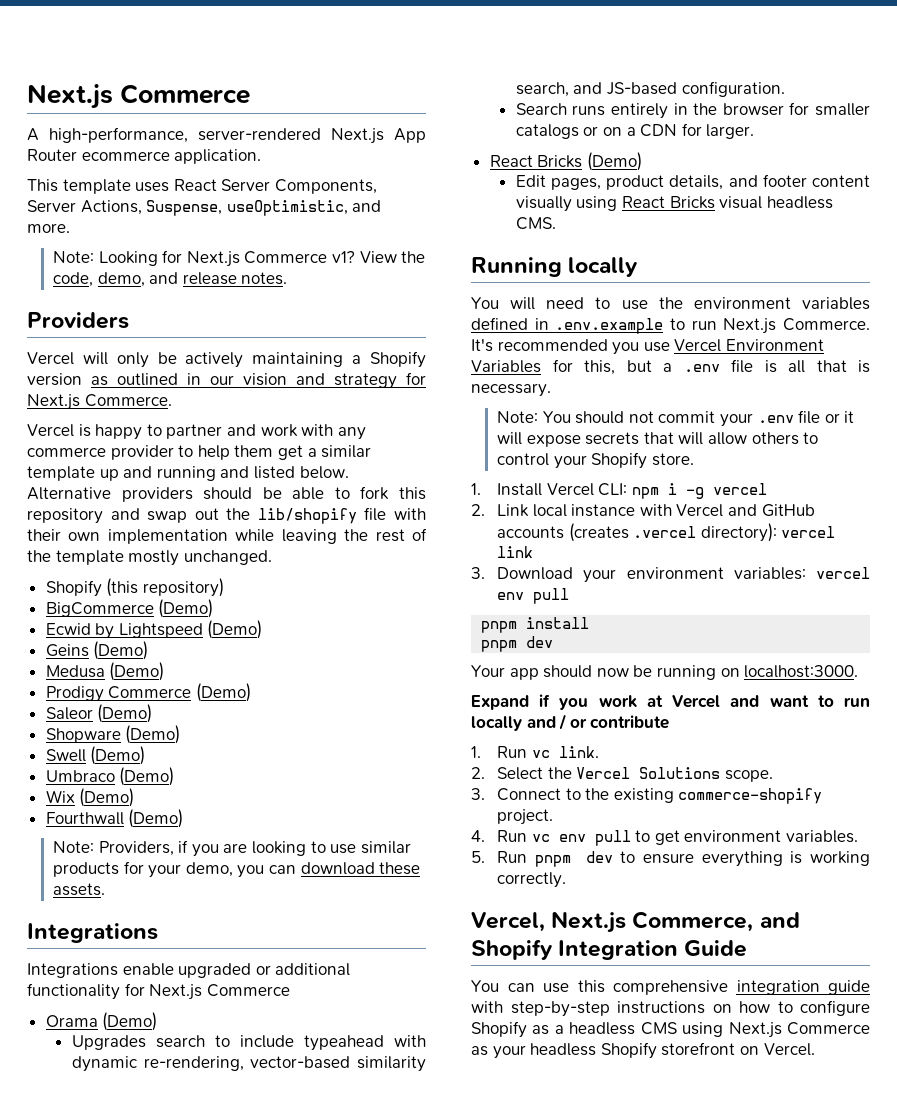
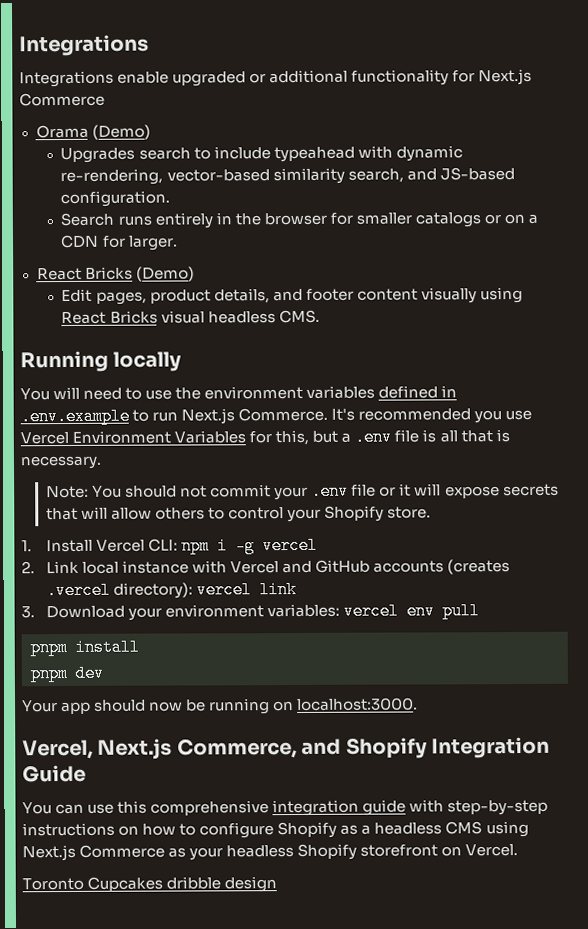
[27,84,251,109] [27,127,426,144] [27,149,262,164] [27,179,377,194] [27,200,382,216] [27,223,70,233] [53,250,426,267] [53,272,288,287] [27,312,129,329] [27,351,426,368] [27,372,426,389] [27,394,172,410] [27,424,366,440] [27,445,372,460] [27,466,349,481] [27,486,426,502] [27,507,426,524] [27,528,427,544] [27,550,272,566] [45,578,224,597] [45,599,214,618] [45,620,263,639] [45,641,149,660] [45,662,165,681] [45,683,251,702] [45,704,153,723] [45,725,181,744] [45,746,146,765] [45,767,175,786] [45,788,135,807] [45,809,184,828] [53,840,411,857] [53,861,421,878] [53,883,106,896] Next.js Commerce // A high-performance, server-rendered Next.js App Router ecommerce application. // This template uses React Server Components, Server Actions, Suspense, useOptimistic, and more. // Note: Looking for Next.js Commerce v1? View the code, demo, and release notes. // Providers // Vercel will only be actively maintaining a Shopify version as outlined in our vision and strategy for Next.js Commerce. // Vercel is happy to partner and work with any commerce provider to help them get a similar template up and running and listed below. Alternative providers should be able to fork this repository and swap out the lib/shopify file with their own implementation while leaving the rest of the template mostly unchanged. // Shopify (this repository) // BigCommerce (Demo) // Ecwid by Lightspeed (Demo) // Geins (Demo) // Medusa (Demo) // Prodigy Commerce (Demo) // Saleor (Demo) // Shopware (Demo) // Swell (Demo) // Umbraco (Demo) // Wix (Demo) // Fourthwall (Demo) // Note: Providers, if you are looking to use similar products for your demo, you can download these assets. // -> (19, 45) none
[471,694,870,710] [471,714,670,731] [471,746,599,758] [471,767,773,782] [471,788,823,804] [497,809,554,825] [471,830,859,846] [471,851,870,867] [497,872,567,888] // Expand if you work at Vercel and want to run locally and / or contribute // 1. Run vc link. // 2. Select the Vercel Solutions scope. // 3. Connect to the existing commerce-shopify project. // 4. Run vc env pull to get environment variables. // 5. Run pnpm dev to ensure everything is working correctly. -> (419, 704) none
(815, 1049) none -> [22,876,278,893] // Toronto Cupcakes dribble design

